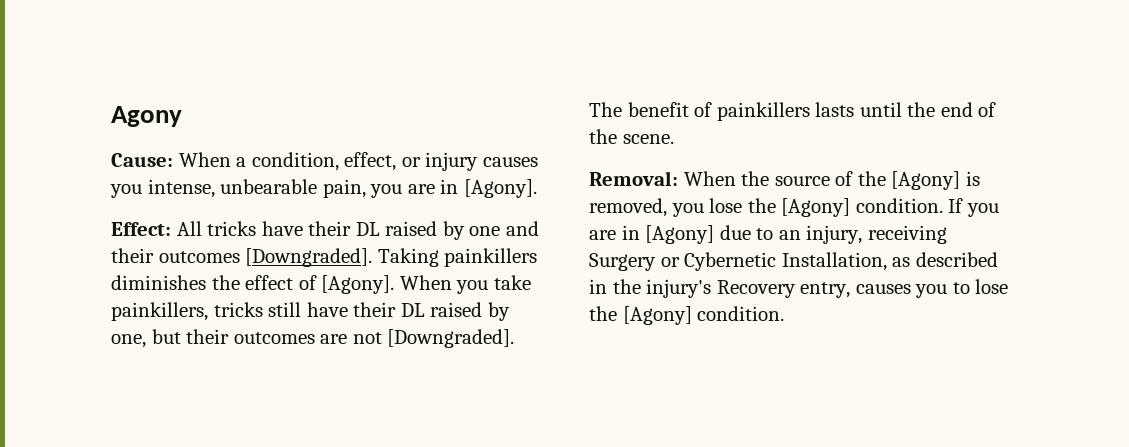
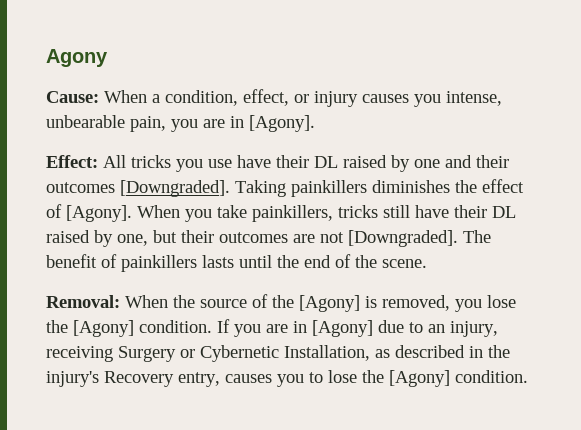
(257, 228) none -> [176,159,232,172] you use

